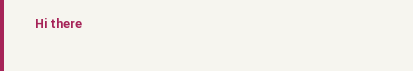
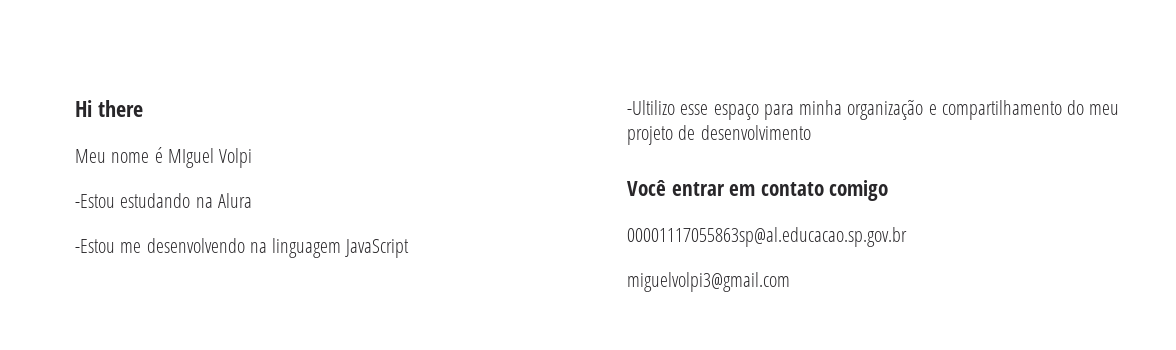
(83, 23) none -> [75,147,253,168] [75,193,252,208] [75,238,410,258] [627,99,1120,120] [627,125,811,145] [627,180,889,201] [627,227,907,247] [627,272,790,292] // Meu nome é MIguel Volpi // -Estou estudando na Alura // -Estou me desenvolvendo na linguagem JavaScript // -Ultilizo esse espaço para minha organização e compartilhamento do meu projeto de desenvolvimento // Você entrar em contato comigo // 00001117055863sp@al.educacao.sp.gov.br // miguelvolpi3@gmail.com

